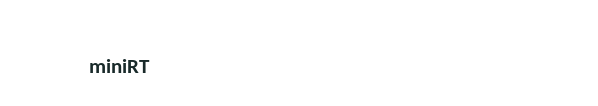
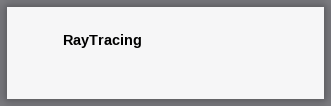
[89,59,150,73] miniRT -> [63,34,142,48] RayTracing

